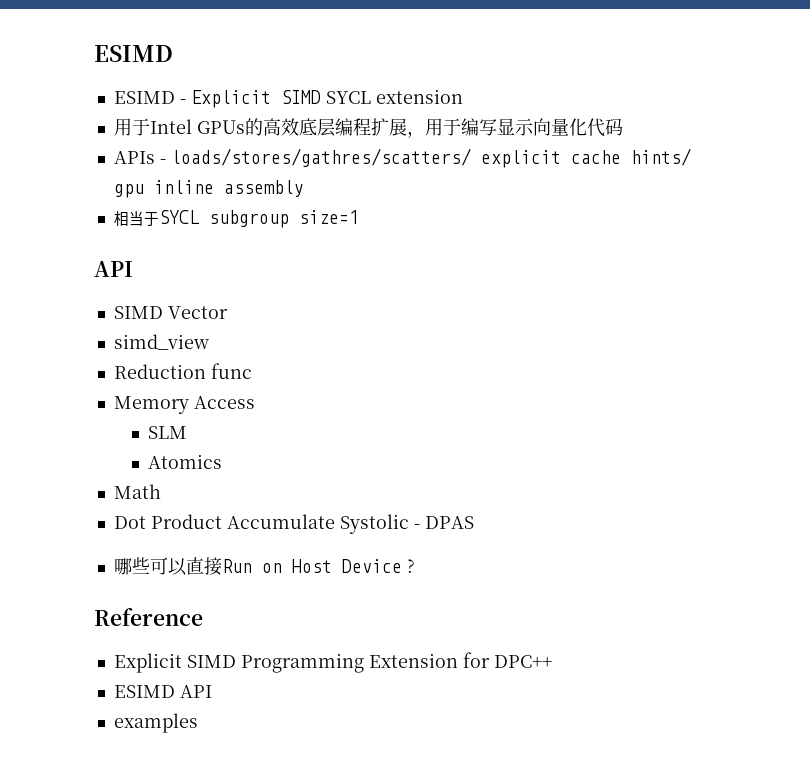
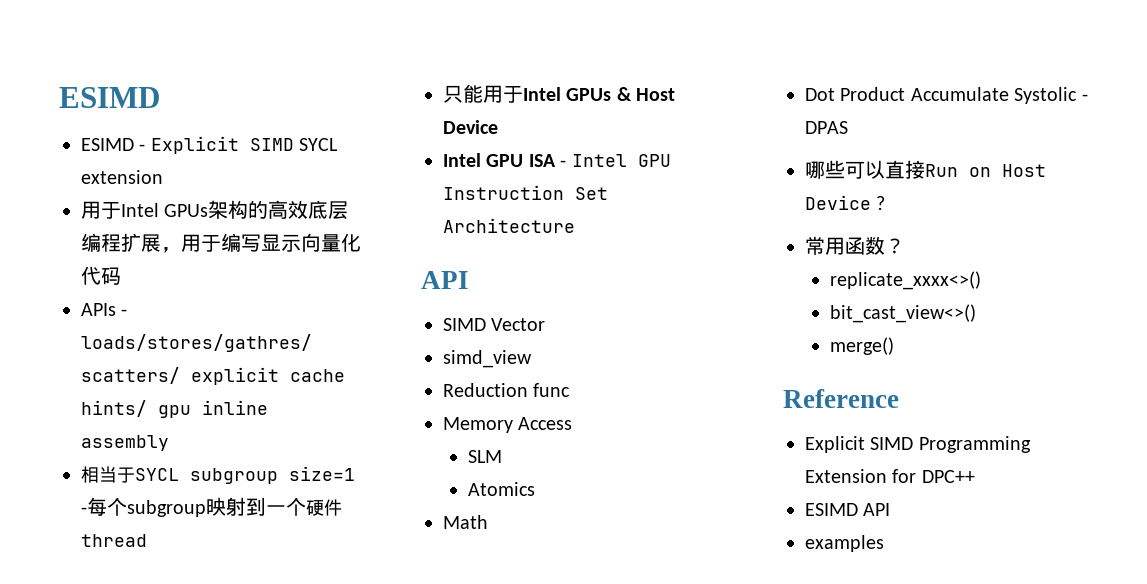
(245, 127) none -> [208,200,249,219] 架构
(359, 217) none -> [81,497,342,517] [81,534,147,547] [443,84,676,103] [443,120,498,134] [443,153,671,167] [443,185,608,200] [443,218,575,233] -每个subgroup映射到一个硬件thread // 只能用于Intel GPUs & Host Device // Intel GPU ISA - Intel GPU Instruction Set Architecture
(415, 566) none -> [805,236,905,255] [830,271,982,290] [830,304,977,323] [830,337,895,355] // 常用函数？ // replicate_xxxx<>() // bit_cast_view<>() // merge()

